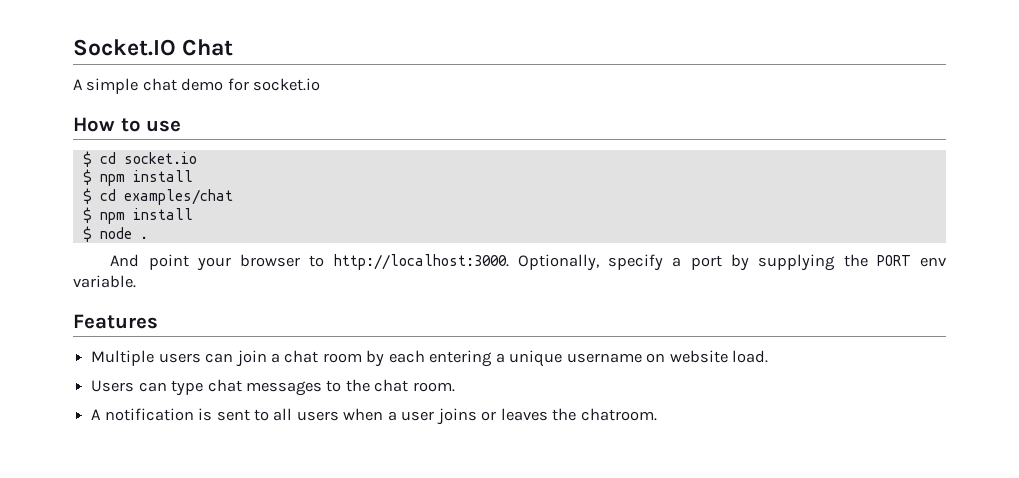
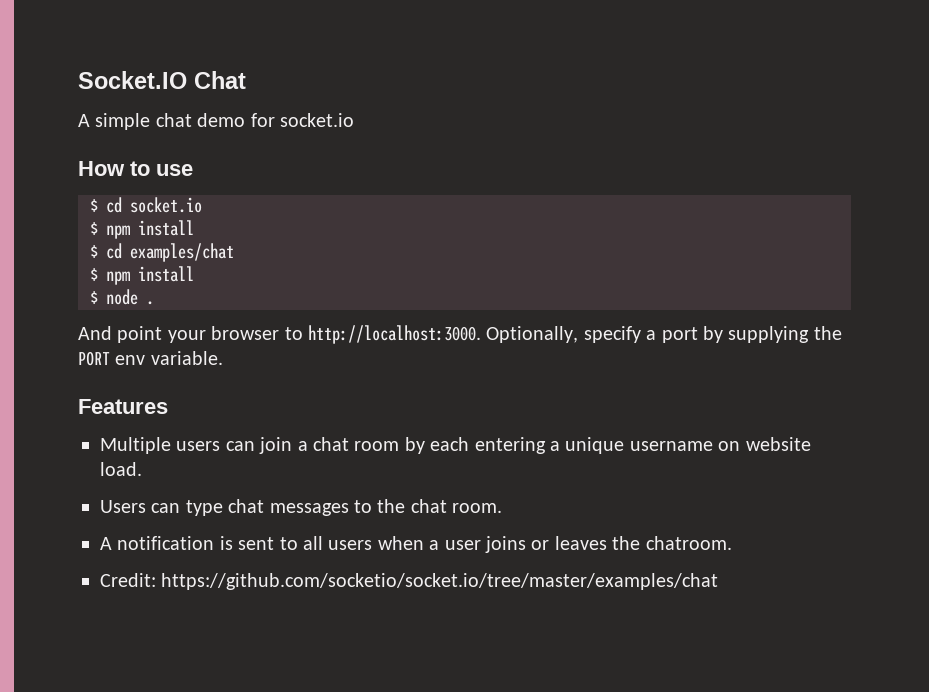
(657, 414) none -> [100,573,719,590] // Credit: https://github.com/socketio/socket.io/tree/master/examples/chat

